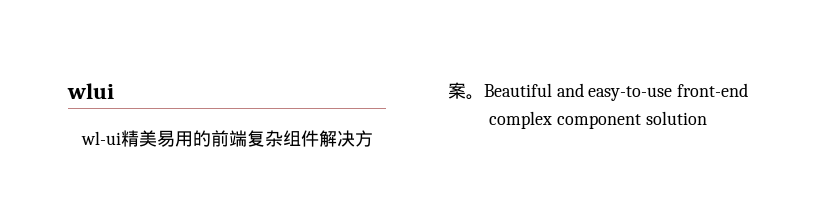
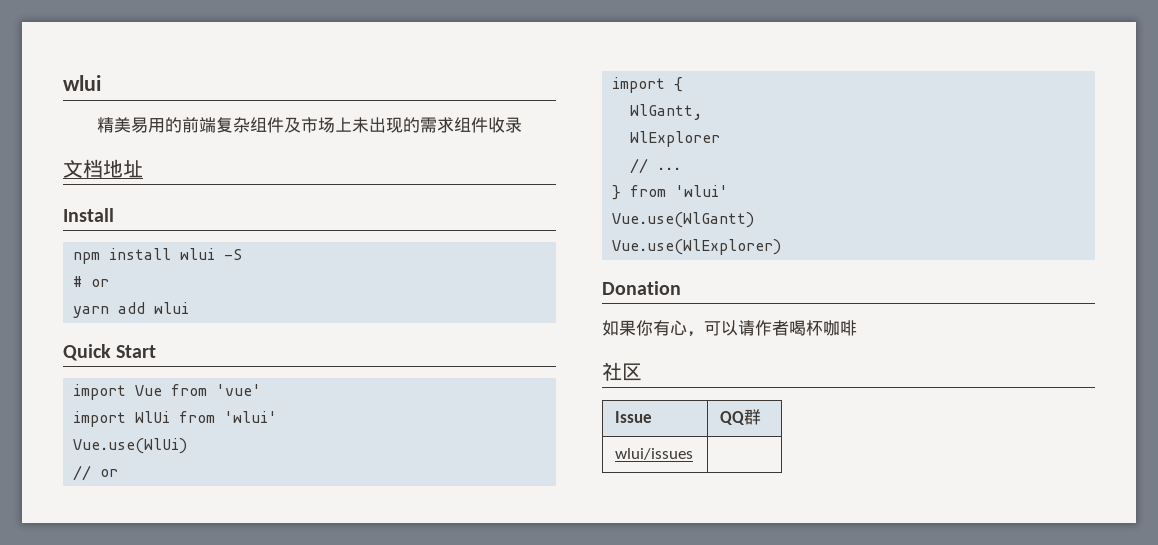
[67,83,114,99] [80,131,121,145] wlui // wl-ui -> [63,75,101,91] wlui //
[318,130,373,147] [447,82,749,101] [489,111,707,129] 解决方案。Beautiful and easy-to-use front-end complex component solution -> [284,117,522,133] [63,159,143,178] [63,208,114,222] [73,248,243,264] [73,276,110,287] [73,302,190,318] [63,344,157,361] [73,384,262,400] [73,411,278,427] [73,438,188,454] [73,465,119,481] [612,77,684,93] [630,104,703,120] [630,131,721,147] [630,158,682,174] [612,185,729,200] [612,212,755,228] [612,239,782,255] [602,281,681,295] [602,320,857,337] [602,362,642,381] [615,411,653,423] [720,409,762,425] [615,448,694,460] 及市场上未出现的需求组件收录 // 文档地址 // Install // npm install wlui -S // # or // yarn add wlui // Quick Start // import Vue from 'vue' // import WlUi from 'wlui' // Vue.use(WlUi) // // or // import { // WlGantt, // WlExplorer // // ... // } from 'wlui' // Vue.use(WlGantt) // Vue.use(WlExplorer) // Donation // 如果你有心，可以请作者喝杯咖啡 // 社区 // Issue | QQ群 // wlui/issues |

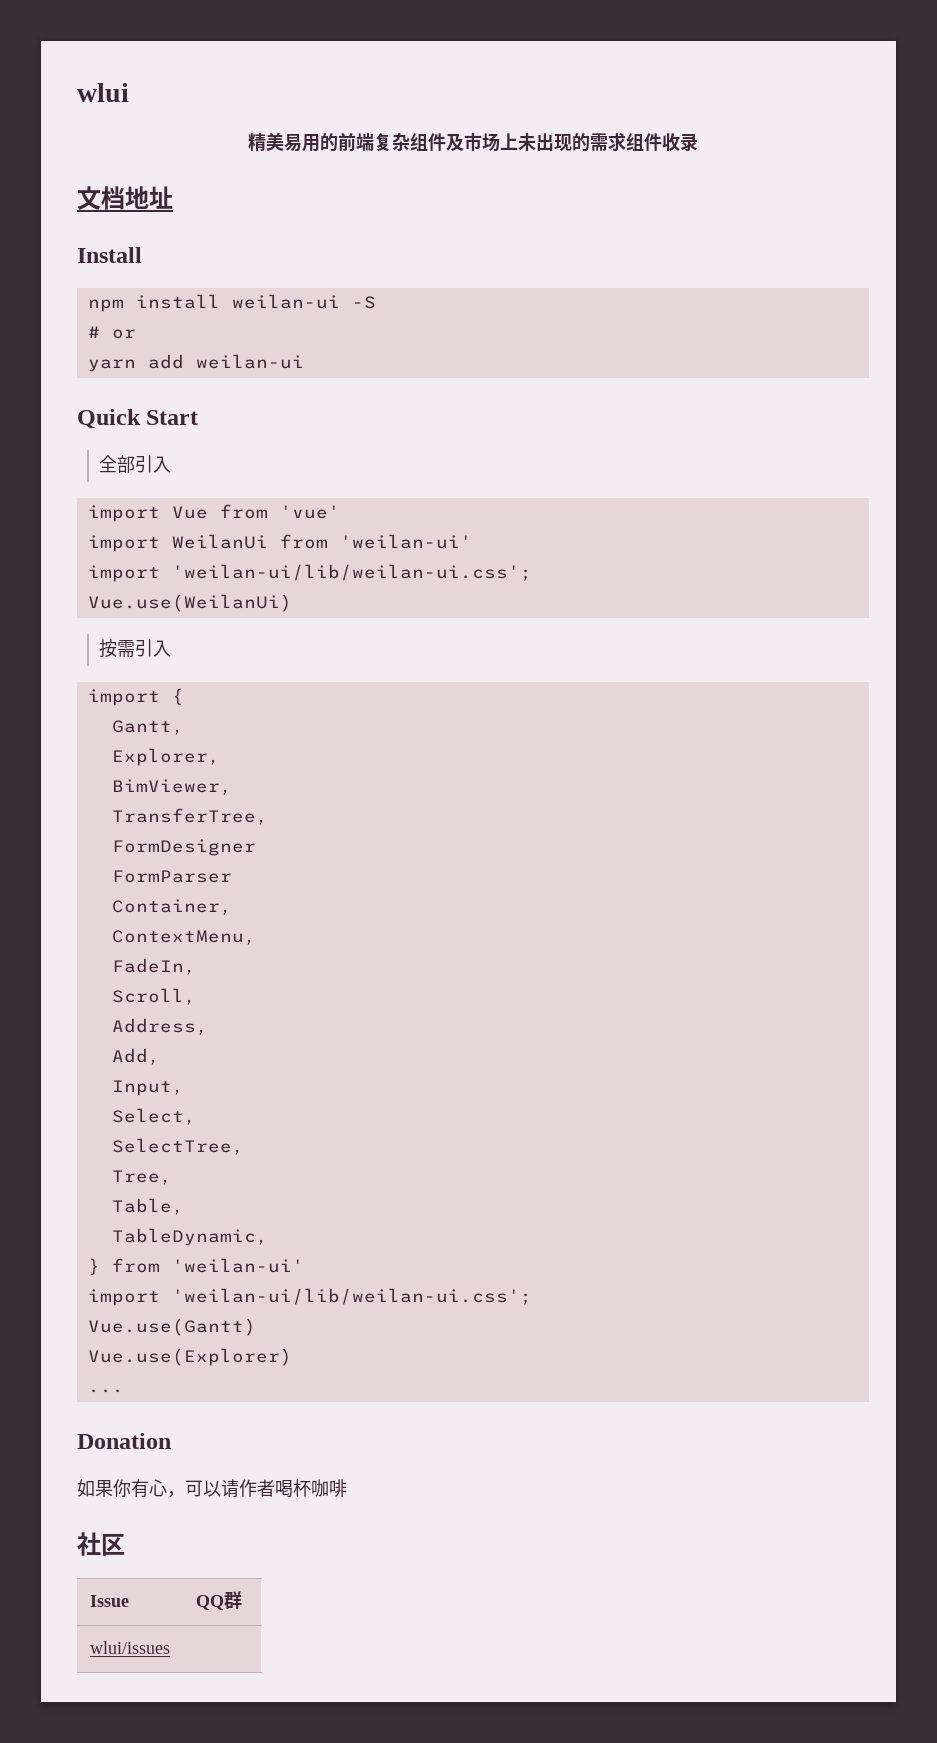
[180,248,216,260] wlui -> [231,294,340,309] weilan-ui
[154,302,190,314] wlui -> [195,354,304,369] weilan-ui
(157, 351) none -> [99,455,172,473] // 全部引入
[135,411,278,423] [73,438,188,454] [73,465,119,481] [612,77,684,93] [630,104,703,120] [630,131,721,147] [630,158,682,174] [612,185,729,200] [612,212,755,228] [612,239,782,255] WlUi from 'wlui' // Vue.use(WlUi) // // or // import { // WlGantt, // WlExplorer // // ... // } from 'wlui' // Vue.use(WlGantt) // Vue.use(WlExplorer) -> [171,534,472,549] [87,564,532,582] [87,594,292,612] [99,639,172,658] [87,688,184,706] [111,720,184,735] [111,748,220,766] [111,779,232,795] [111,808,268,825] [111,839,256,856] [111,870,232,883] [111,899,232,915] [111,930,256,945] [111,958,196,975] [111,988,196,1005] [111,1018,208,1035] [111,1048,160,1065] [111,1080,184,1096] [111,1108,196,1125] [111,1138,244,1155] [111,1170,172,1185] [111,1198,184,1215] [111,1228,268,1246] [87,1258,304,1275] [87,1288,532,1306] [87,1318,256,1336] [87,1348,292,1366] [87,1389,124,1393] WeilanUi from 'weilan-ui' // import 'weilan-ui/lib/weilan-ui.css'; // Vue.use(WeilanUi) // 按需引入 // import { // Gantt, // Explorer, // BimViewer, // TransferTree, // FormDesigner // FormParser // Container, // ContextMenu, // FadeIn, // Scroll, // Address, // Add, // Input, // Select, // SelectTree, // Tree, // Table, // TableDynamic, // } from 'weilan-ui' // import 'weilan-ui/lib/weilan-ui.css'; // Vue.use(Gantt) // Vue.use(Explorer) // ...

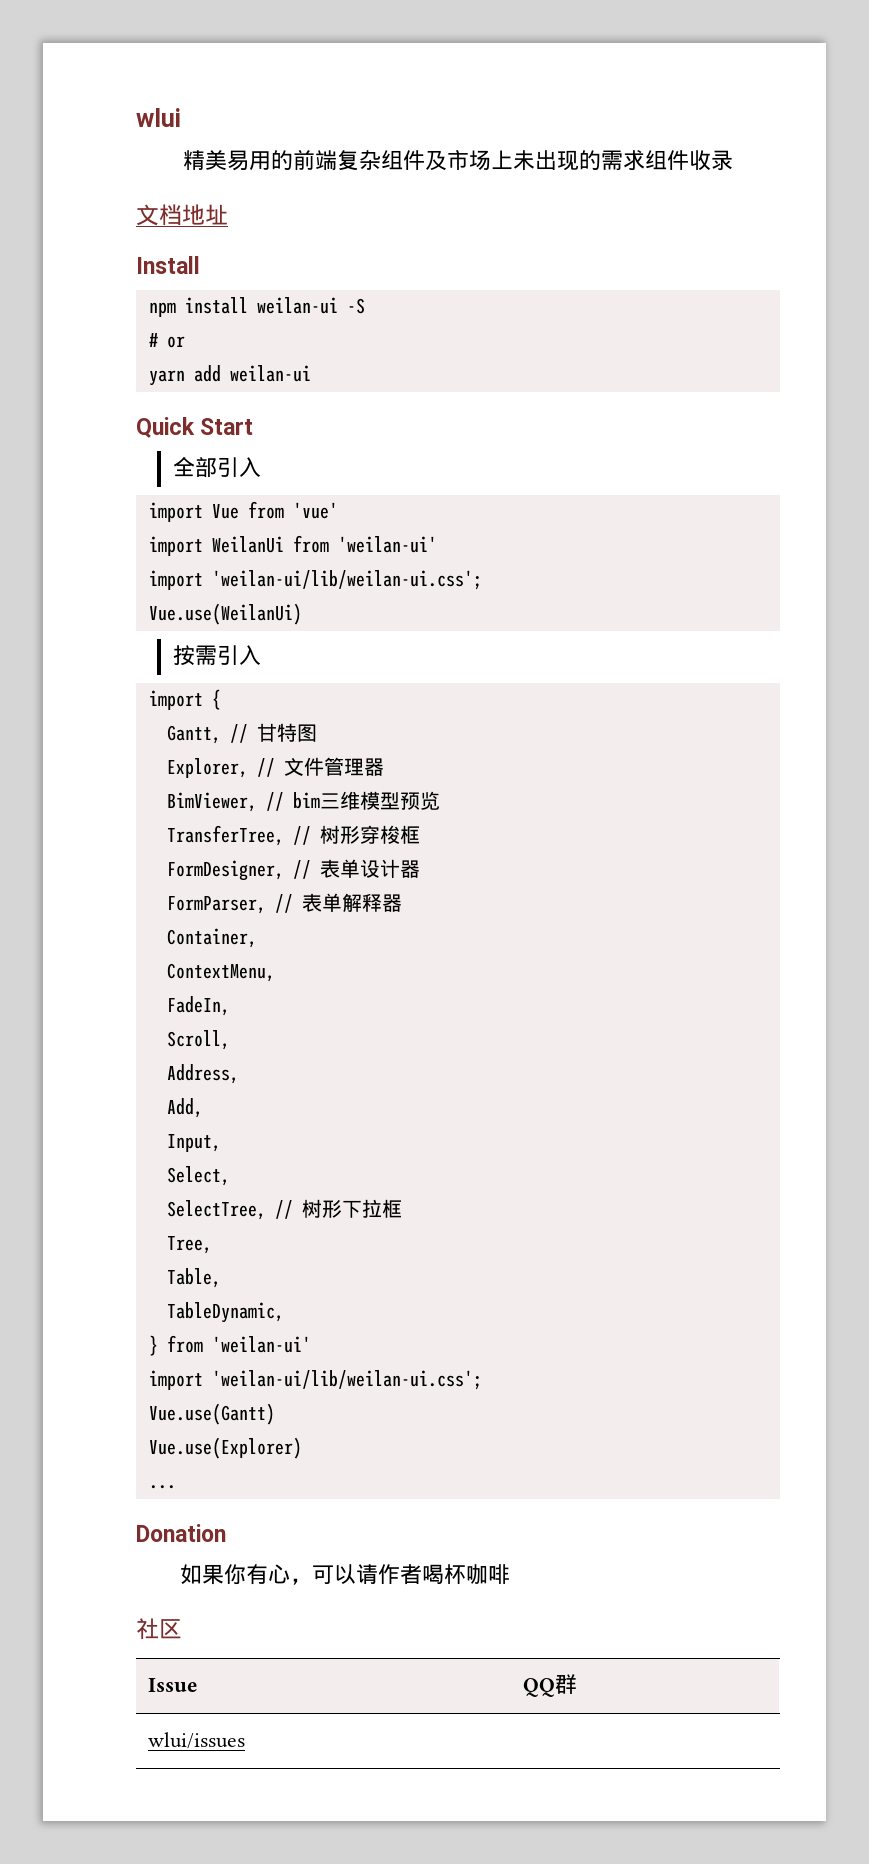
(184, 727) none -> [229,723,317,743] // 甘特图
[111,779,232,795] [111,808,268,825] [111,839,256,856] [111,870,232,883] // BimViewer, // TransferTree, // FormDesigner // FormParser -> [256,757,384,777] [166,791,440,812] [166,825,420,846] [166,859,420,881] [166,893,402,914] // 文件管理器 // BimViewer, // bim三维模型预览 // TransferTree, // 树形穿梭框 // FormDesigner, // 表单设计器 // FormParser, // 表单解释器
(244, 1146) none -> [274,1199,402,1219] // 树形下拉框

